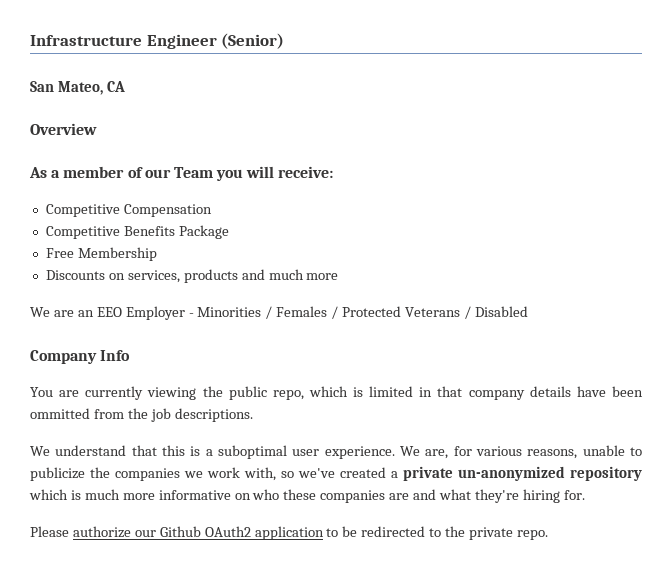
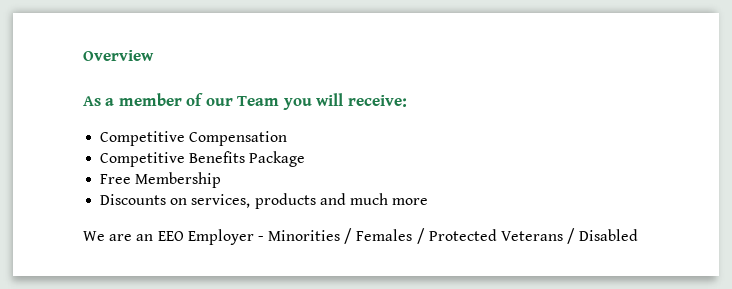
[30,33,285,49] [30,81,125,95] Infrastructure Engineer (Senior) // San Mateo, CA // -> (83, 55) none
[30,350,131,364] [30,386,643,400] [30,408,253,422] [30,445,642,459] [30,466,642,481] [29,489,585,503] [30,526,548,540] // Company Info // You are currently viewing the public repo, which is limited in that company details have been ommitted from the job descriptions. // We understand that this is a suboptimal user experience. We are, for various reasons, unable to publicize the companies we work with, so we've created a private un-anonymized repository which is much more informative on who these companies are and what they're hiring for. // Please authorize our Github OAuth2 application to be redirected to the private repo. -> (639, 235) none

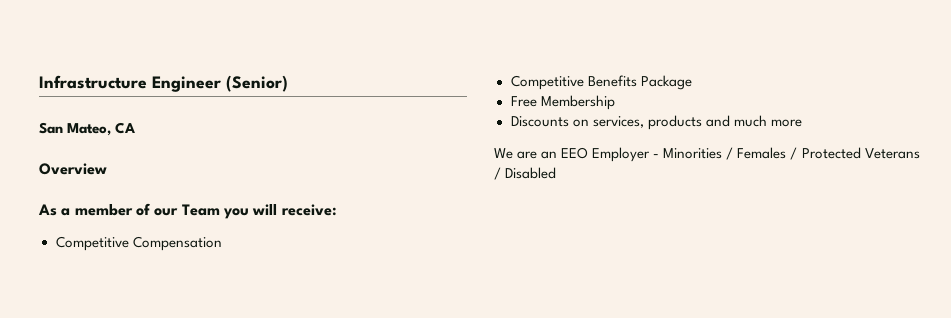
(83, 55) none -> [39,75,288,92] [39,122,136,136] Infrastructure Engineer (Senior) // San Mateo, CA //

